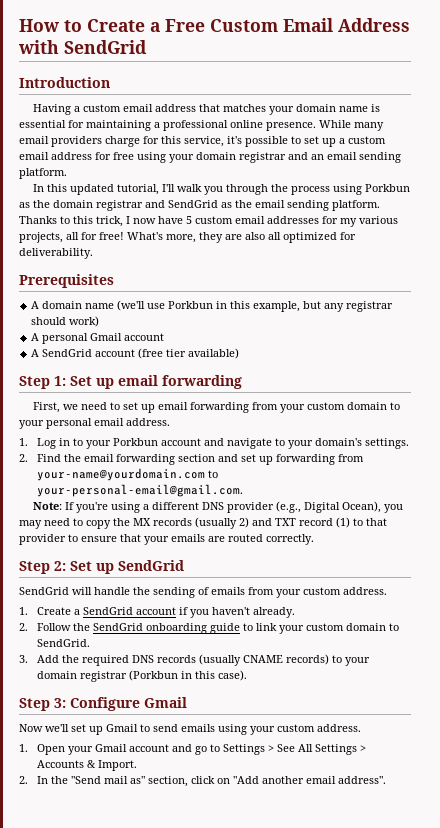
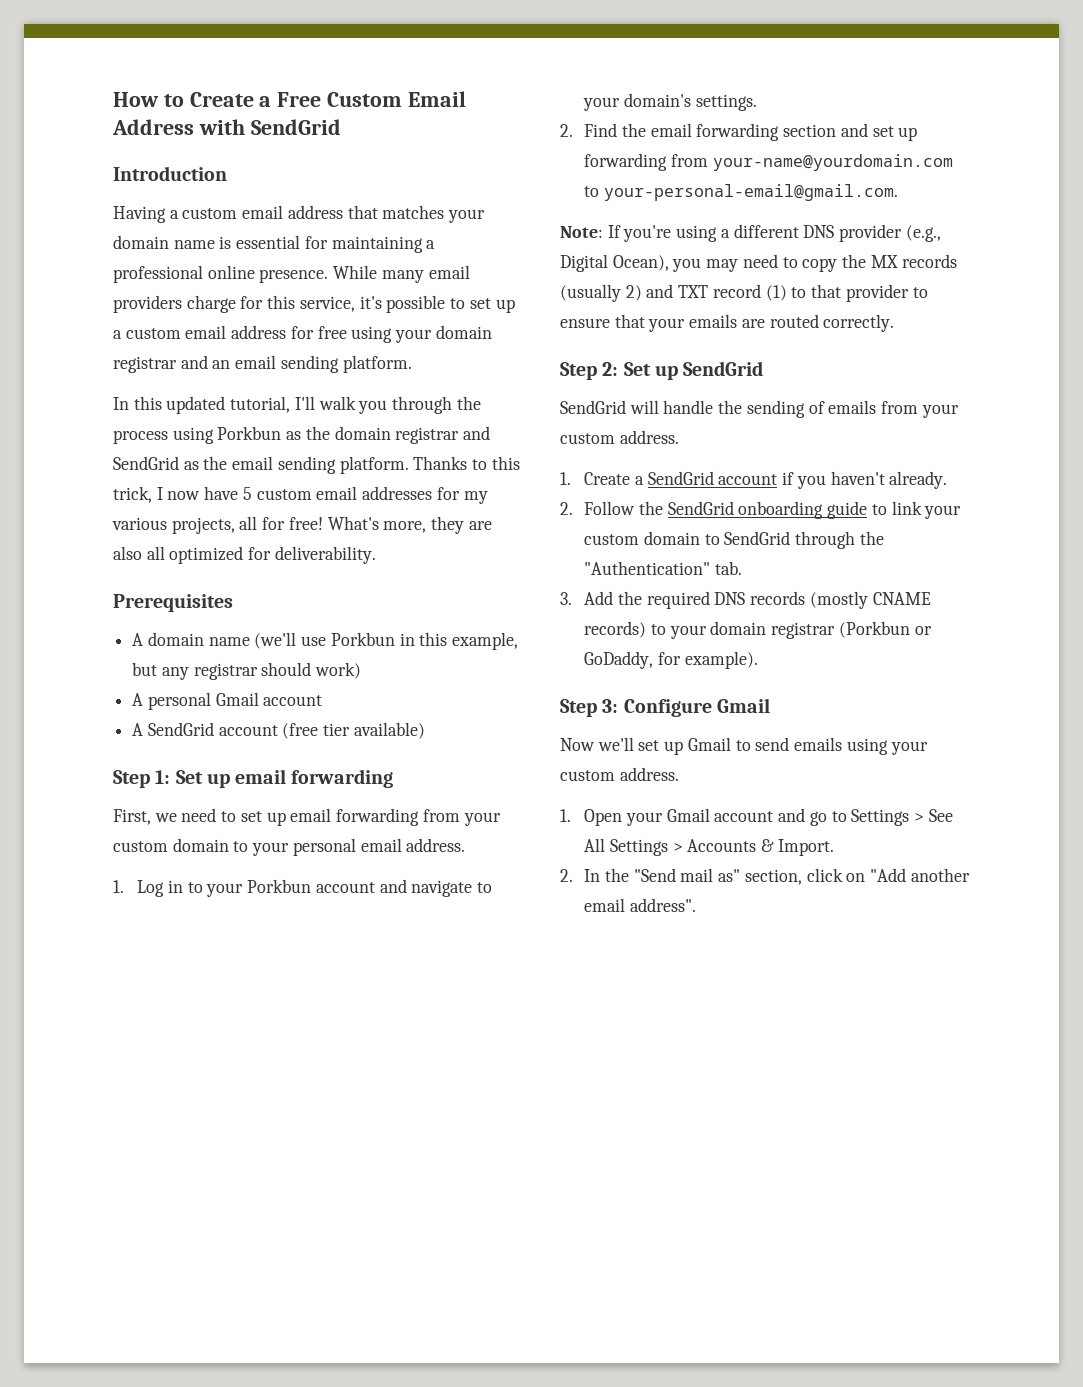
[36,639,90,647] SendGrid. -> [724,531,884,549] [584,561,742,575] SendGrid through the "Authentication" tab.
[198,654,241,666] (usually -> [809,591,868,609] (mostly
[180,670,247,681] in this case). -> [914,626,932,635] [584,651,758,669] or GoDaddy, for example).

